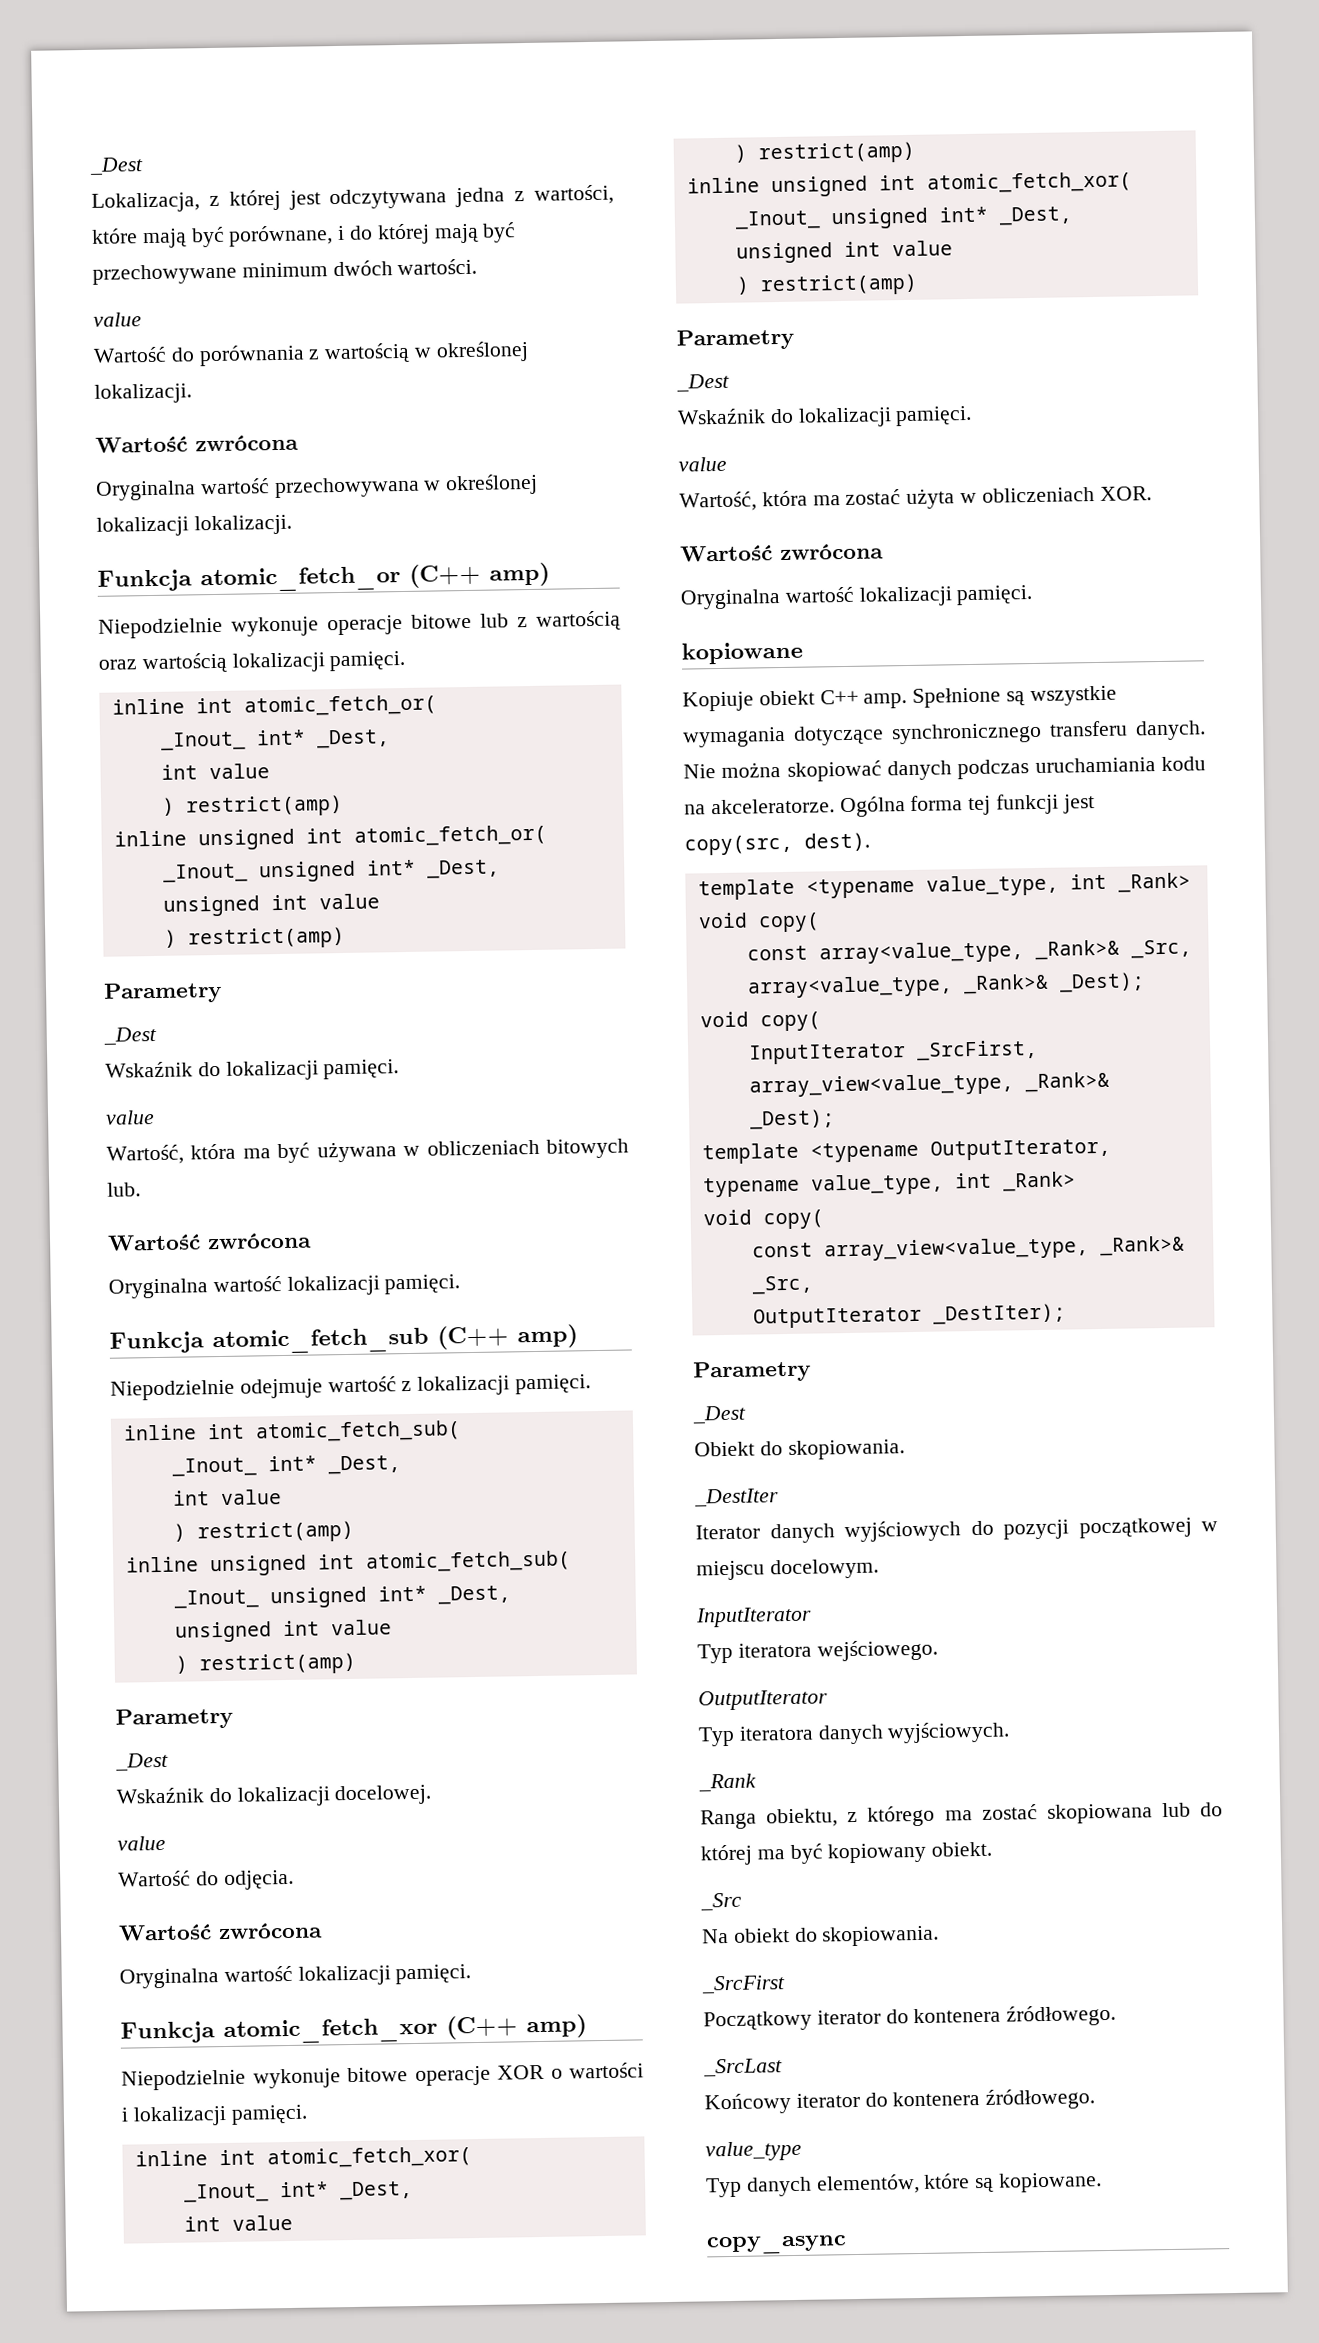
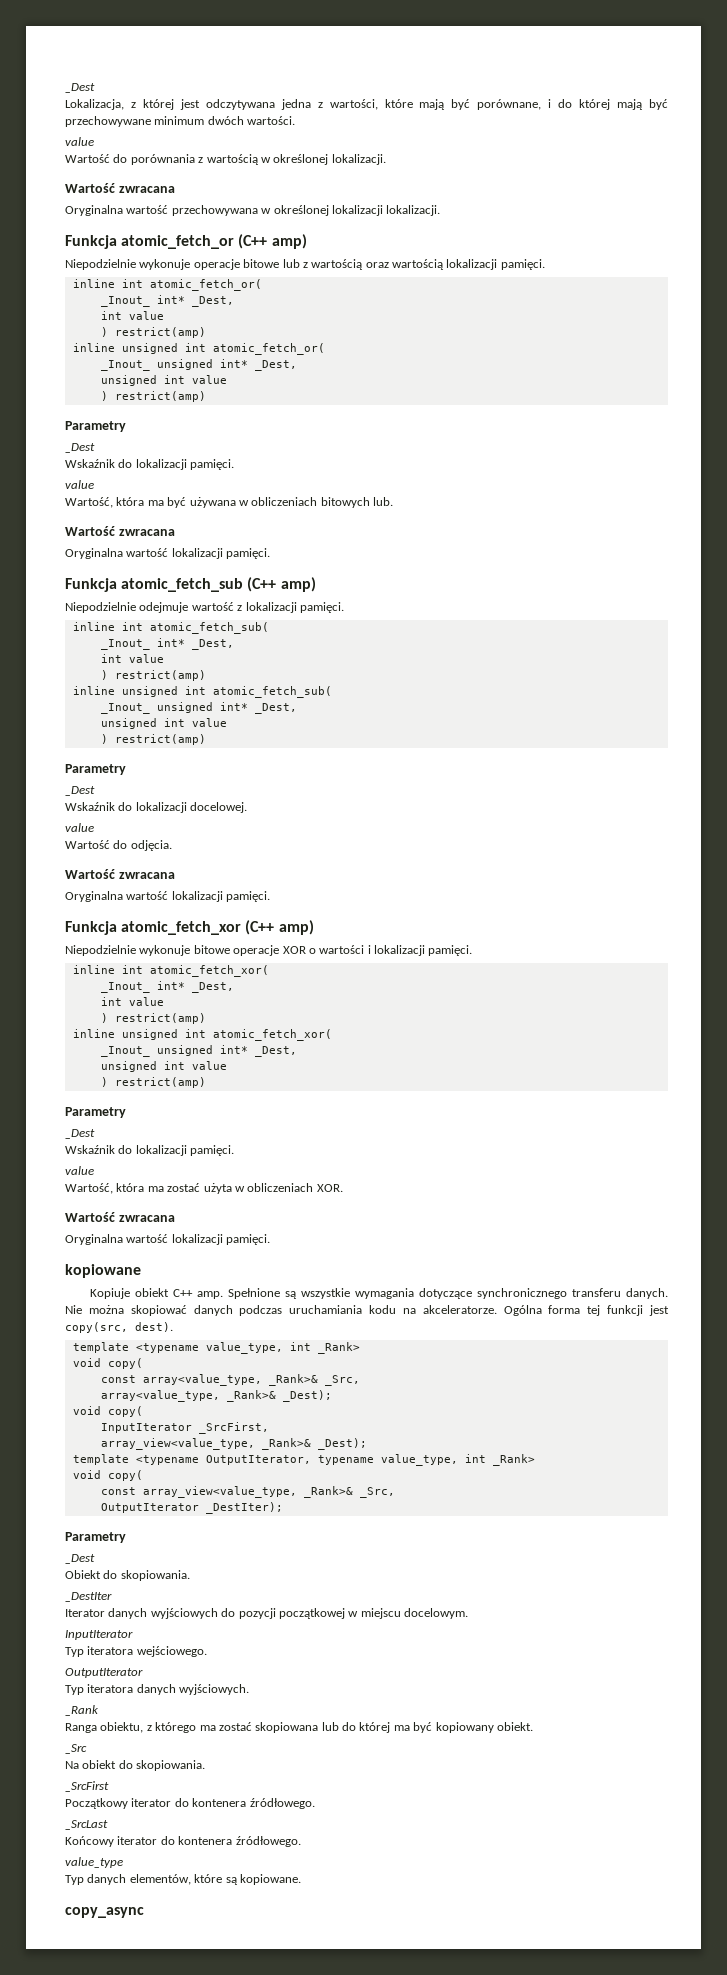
[195,434,299,452] zwrócona -> [118,186,175,193] zwracana
[207,1232,312,1250] zwrócona -> [118,529,175,536] zwracana
[218,1922,323,1940] zwrócona -> [118,872,175,879] zwracana
[780,543,884,561] zwrócona -> [118,1215,175,1222] zwracana

